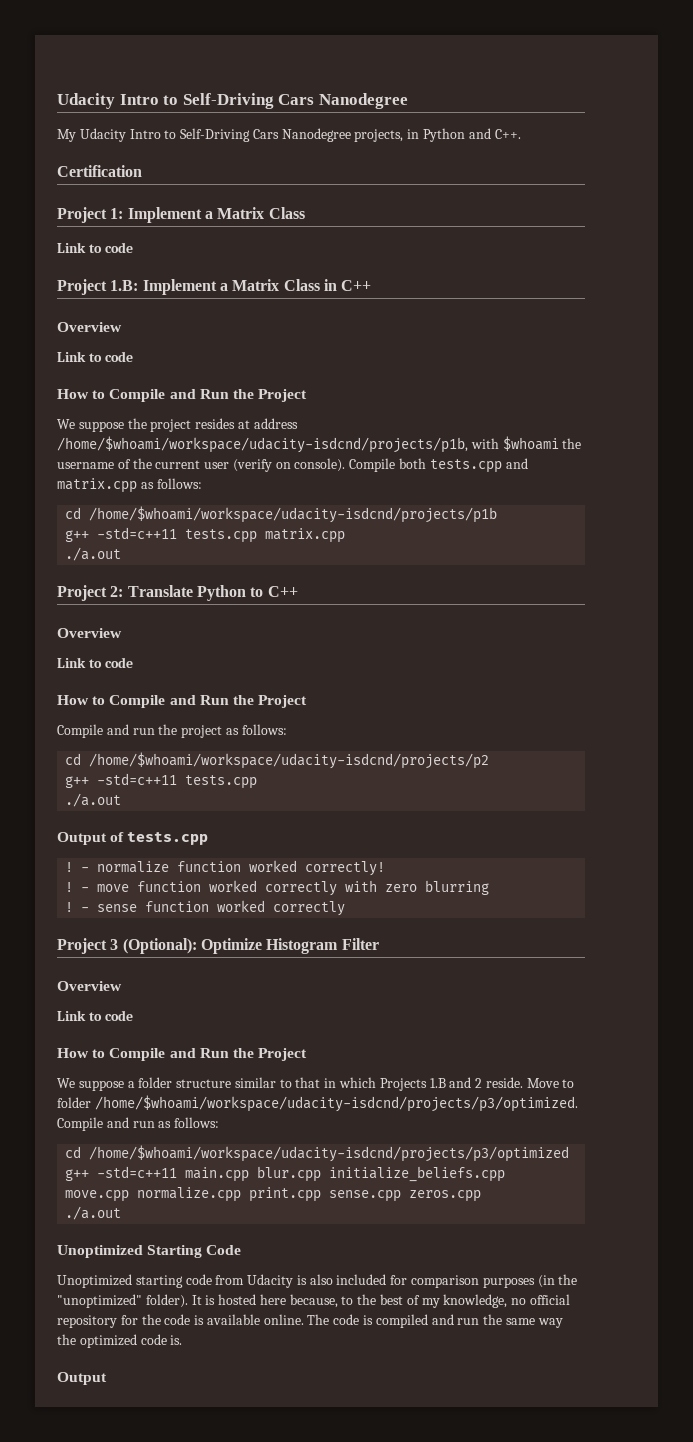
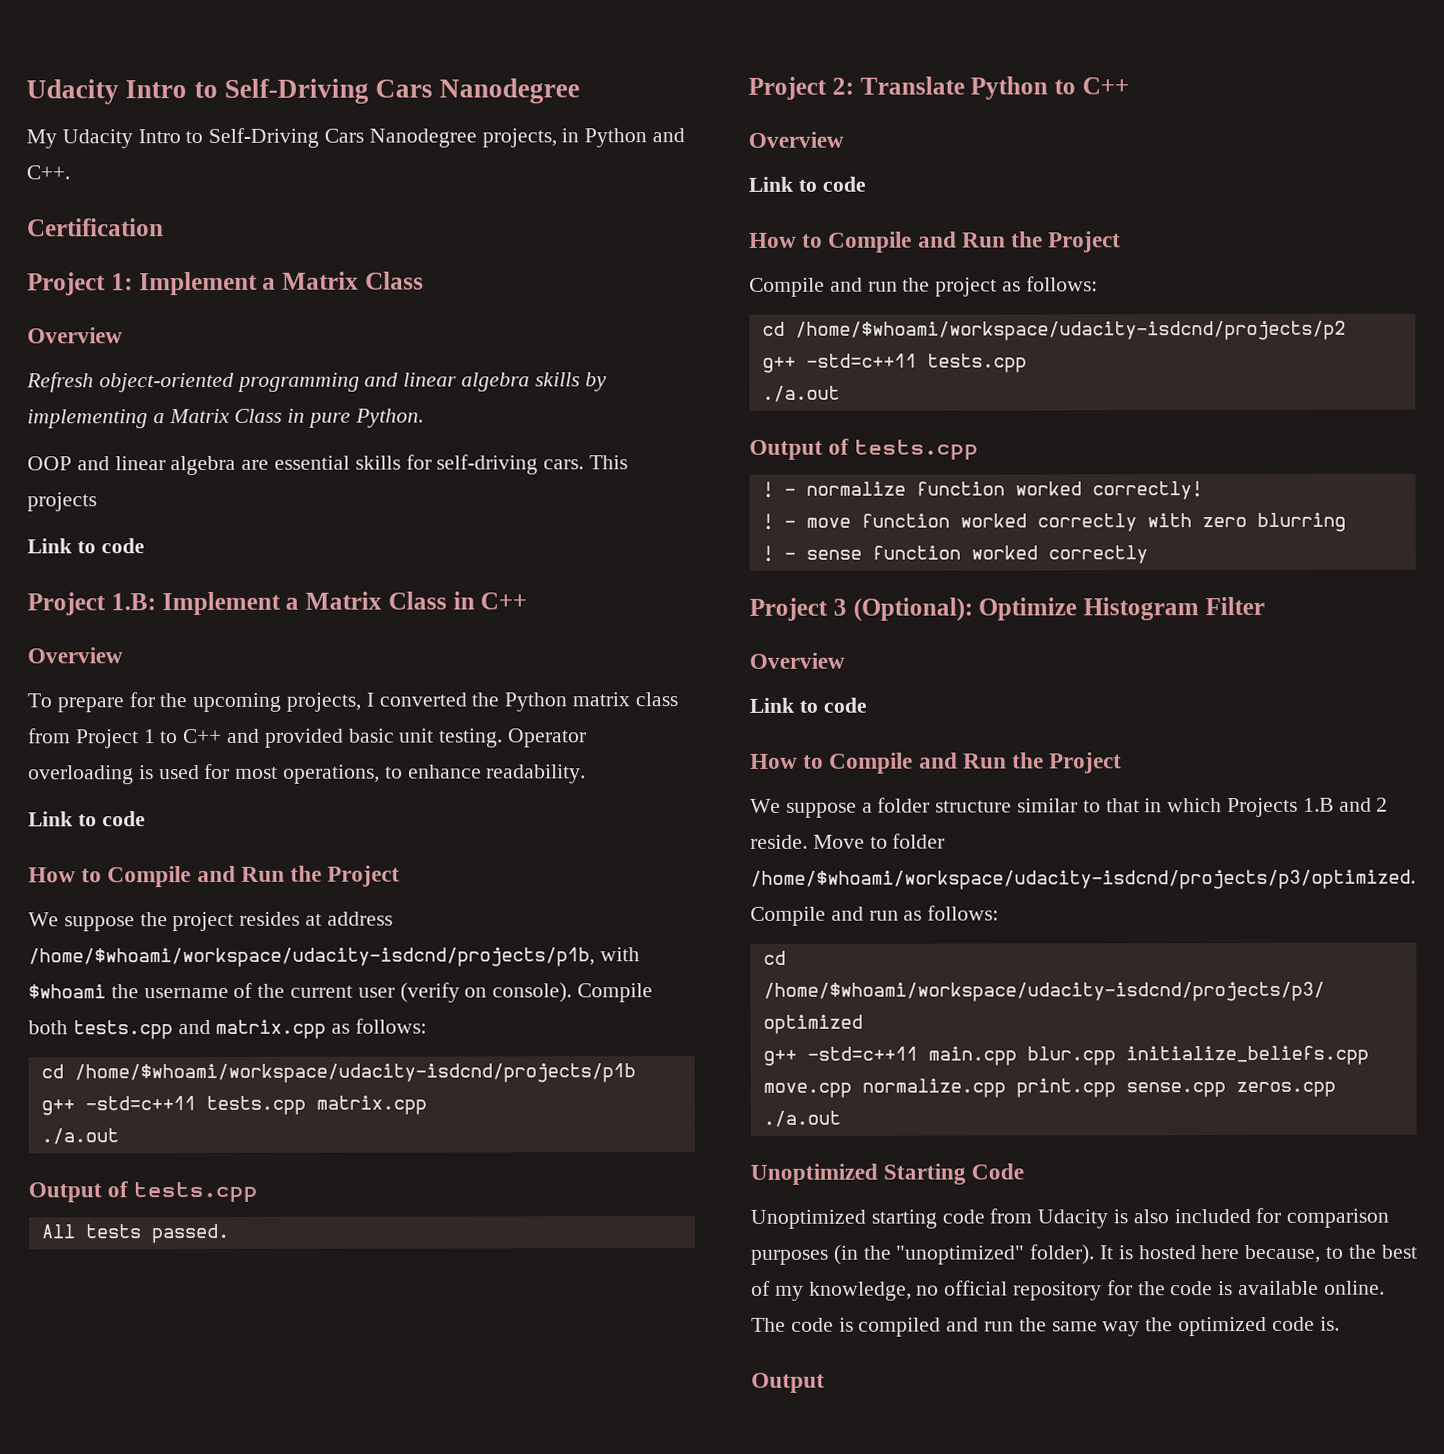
(305, 213) none -> [27,327,123,344] [26,372,607,393] [27,408,424,429] [27,454,629,476] [27,492,97,512] // Overview // Refresh object-oriented programming and linear algebra skills by implementing a Matrix Class in pure Python. // OOP and linear algebra are essential skills for self-driving cars. This projects
(122, 327) none -> [27,692,678,713] [28,728,588,749] [28,763,587,785] // To prepare for the upcoming projects, I converted the Python matrix class from Project 1 to C++ and provided basic unit testing. Operator overloading is used for most operations, to enhance readability.
(122, 554) none -> [28,1181,259,1204] [40,1223,229,1244] // Output of tests.cpp // All tests passed.

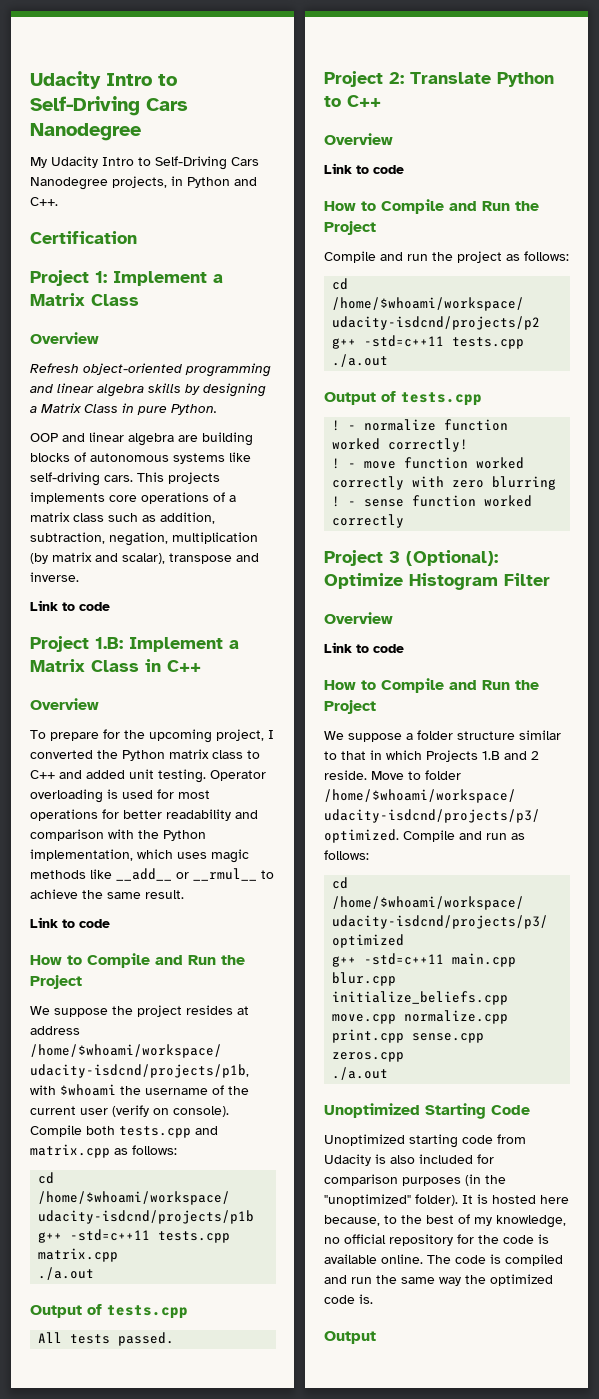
[27,409,148,429] implementing -> [203,383,266,397] designing
[274,454,629,475] [27,492,97,512] essential skills for self-driving cars. This projects -> [202,432,253,446] [30,452,251,464] [30,472,220,486] [30,492,236,504] [30,512,215,524] [30,532,258,546] [30,552,259,564] [30,572,79,582] building blocks of autonomous systems like self-driving cars. This projects implements core operations of a matrix class such as addition, subtraction, negation, multiplication (by matrix and scalar), transpose and inverse.
[286,692,362,712] projects, -> [216,729,264,741] project,
[28,728,156,749] from Project 1 -> (243, 754) none
[264,728,395,748] provided basic -> [86,770,125,779] added
[283,764,587,784] operations, to enhance readability. -> [30,809,258,821] [30,829,206,841] [30,849,249,863] [30,868,274,881] [30,889,184,899] operations for better readability and comparison with the Python implementation, which uses magic methods like __add__ or __rmul__ to achieve the same result.

